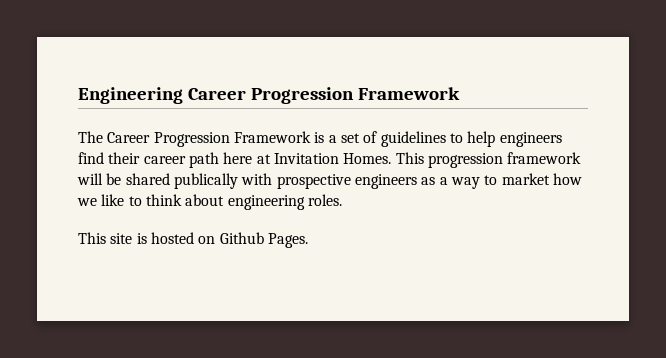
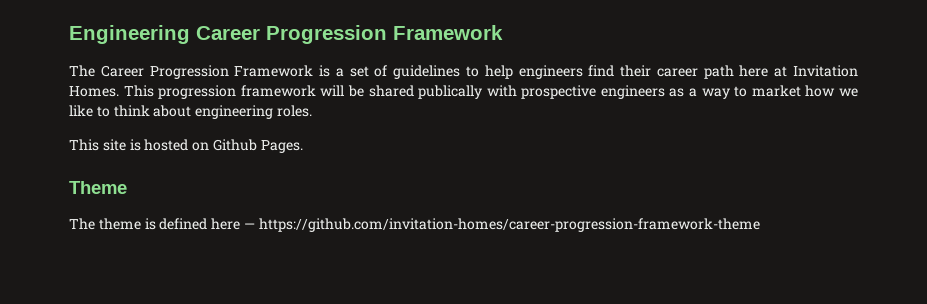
(308, 240) none -> [69,181,127,194] [69,218,760,232] // Theme // The theme is defined here — https://github.com/invitation-homes/career-progression-framework-theme

